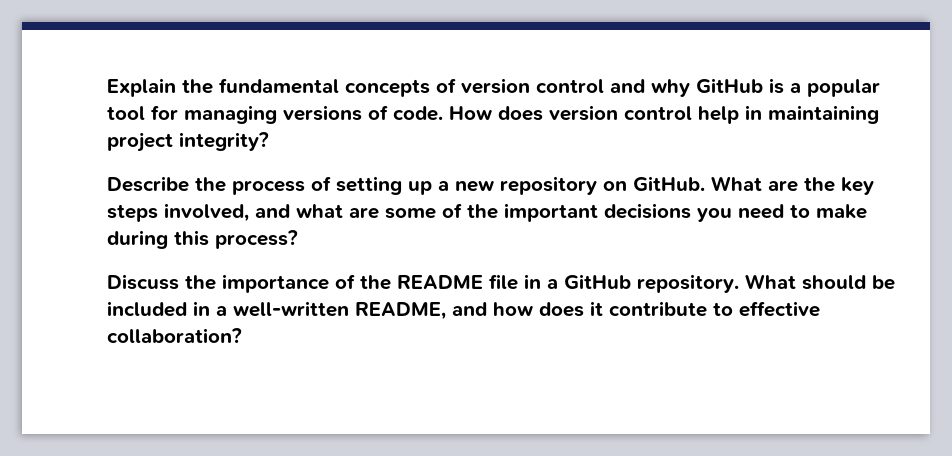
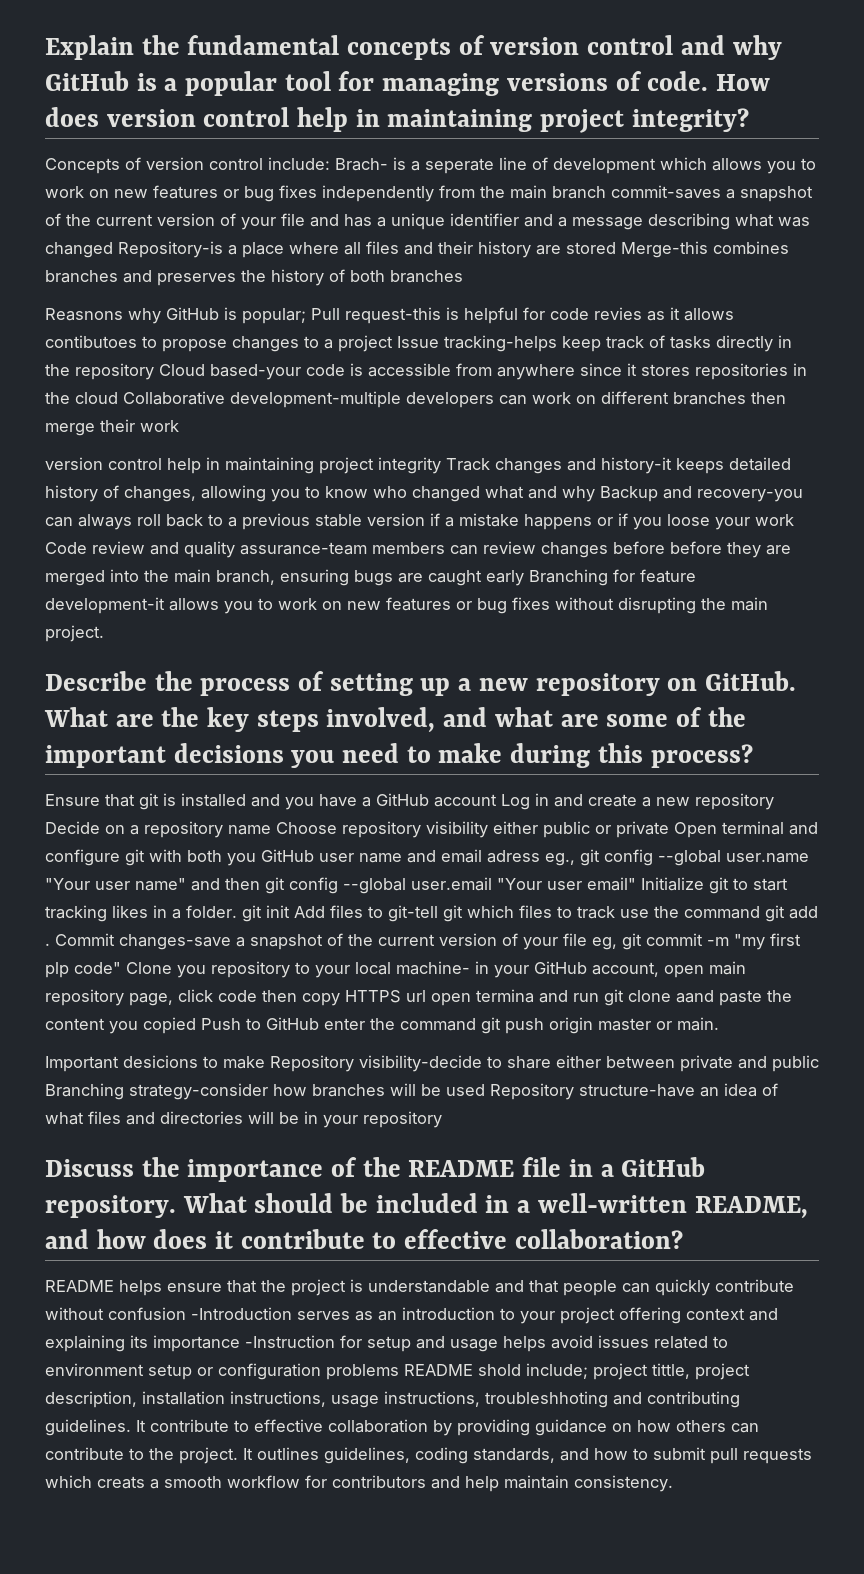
(269, 141) none -> [45,157,816,174] [45,185,813,202] [45,213,810,230] [45,241,789,258] [45,269,463,286] [45,307,734,324] [45,335,792,352] [45,363,807,380] [45,391,786,408] [45,419,179,436] [45,457,791,474] [45,485,803,502] [45,513,794,530] [45,541,791,558] [45,569,696,586] [45,597,768,614] [45,625,104,642] // Concepts of version control include: Brach- is a seperate line of development which allows you to work on new features or bug fixes independently from the main branch commit-saves a snapshot of the current version of your file and has a unique identifier and a message describing what was changed Repository-is a place where all files and their history are stored Merge-this combines branches and preserves the history of both branches // Reasnons why GitHub is popular; Pull request-this is helpful for code revies as it allows contibutoes to propose changes to a project Issue tracking-helps keep track of tasks directly in the repository Cloud based-your code is accessible from anywhere since it stores repositories in the cloud Collaborative development-multiple developers can work on different branches then merge their work // version control help in maintaining project integrity Track changes and history-it keeps detailed history of changes, allowing you to know who changed what and why Backup and recovery-you can always roll back to a previous stable version if a mistake happens or if you loose your work Code review and quality assurance-team members can review changes before before they are merged into the main branch, ensuring bugs are caught early Branching for feature development-it allows you to work on new features or bug fixes without disrupting the main project.
(298, 239) none -> [45,793,774,810] [45,821,818,838] [45,849,809,866] [45,877,788,894] [45,905,818,922] [45,933,801,950] [45,961,746,978] [45,989,792,1006] [45,1017,719,1034] [45,1055,819,1072] [45,1083,778,1100] [45,1111,442,1128] // Ensure that git is installed and you have a GitHub account Log in and create a new repository Decide on a repository name Choose repository visibility either public or private Open terminal and configure git with both you GitHub user name and email adress eg., git config --global user.name "Your user name" and then git config --global user.email "Your user email" Initialize git to start tracking likes in a folder. git init Add files to git-tell git which files to track use the command git add . Commit changes-save a snapshot of the current version of your file eg, git commit -m "my first plp code" Clone you repository to your local machine- in your GitHub account, open main repository page, click code then copy HTTPS url open termina and run git clone aand paste the content you copied Push to GitHub enter the command git push origin master or main. // Important desicions to make Repository visibility-decide to share either between private and public Branching strategy-consider how branches will be used Repository structure-have an idea of what files and directories will be in your repository
(242, 335) none -> [45,1279,794,1296] [45,1307,778,1324] [45,1335,728,1352] [45,1363,750,1380] [45,1391,740,1408] [45,1419,759,1436] [45,1447,812,1464] [45,1475,673,1492] // README helps ensure that the project is understandable and that people can quickly contribute without confusion -Introduction serves as an introduction to your project offering context and explaining its importance -Instruction for setup and usage helps avoid issues related to environment setup or configuration problems README shold include; project tittle, project description, installation instructions, usage instructions, troubleshhoting and contributing guidelines. It contribute to effective collaboration by providing guidance on how others can contribute to the project. It outlines guidelines, coding standards, and how to submit pull requests which creats a smooth workflow for contributors and help maintain consistency.

